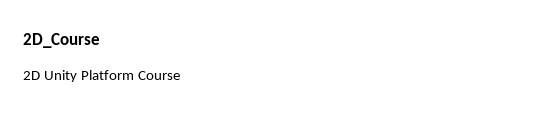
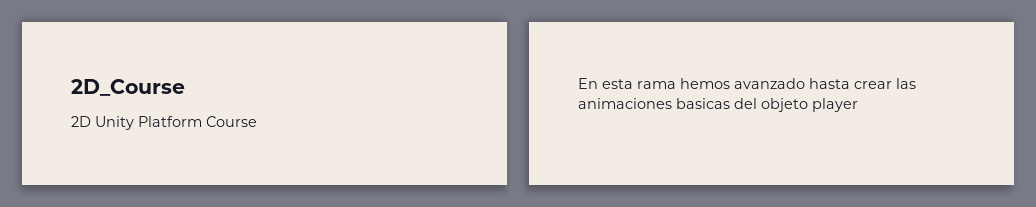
(180, 75) none -> [578,78,916,89] [578,98,858,112] // En esta rama hemos avanzado hasta crear las animaciones basicas del objeto player

